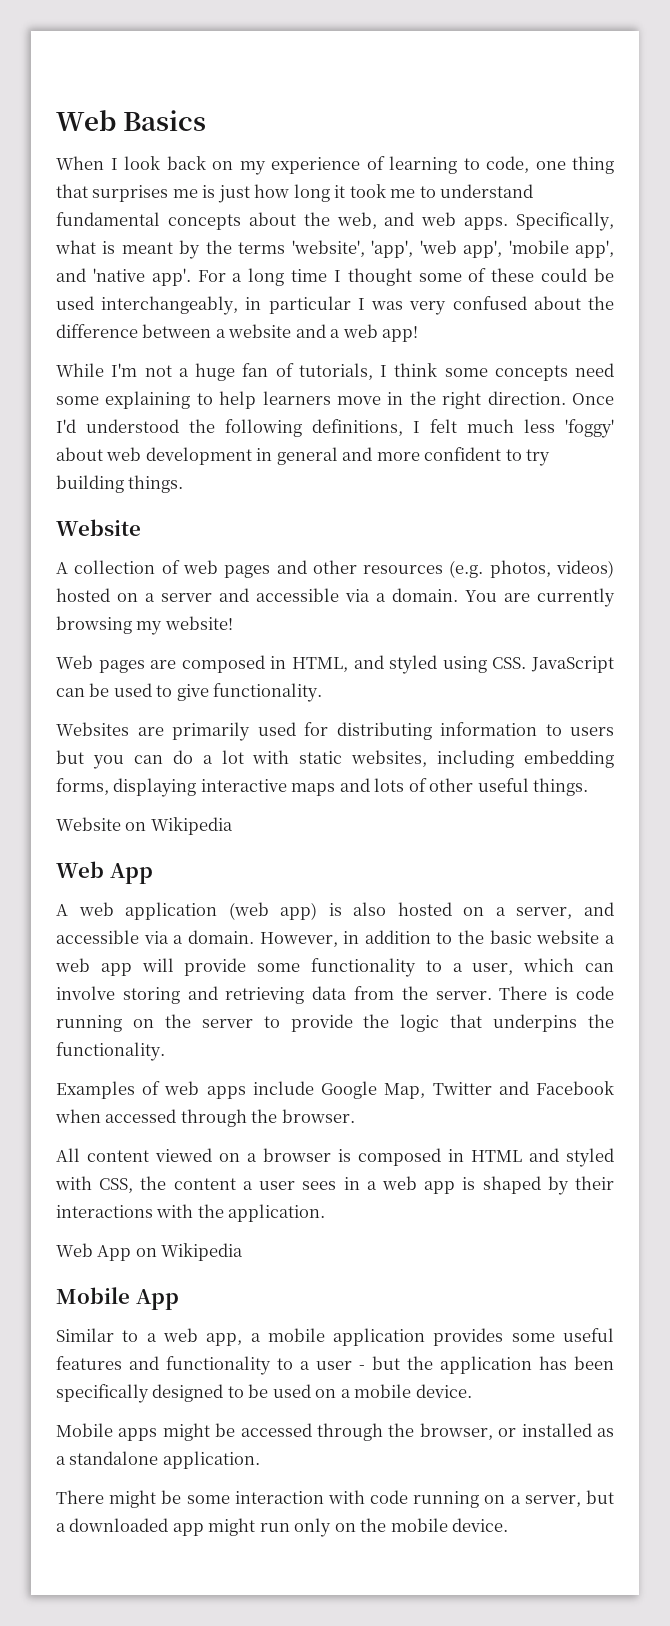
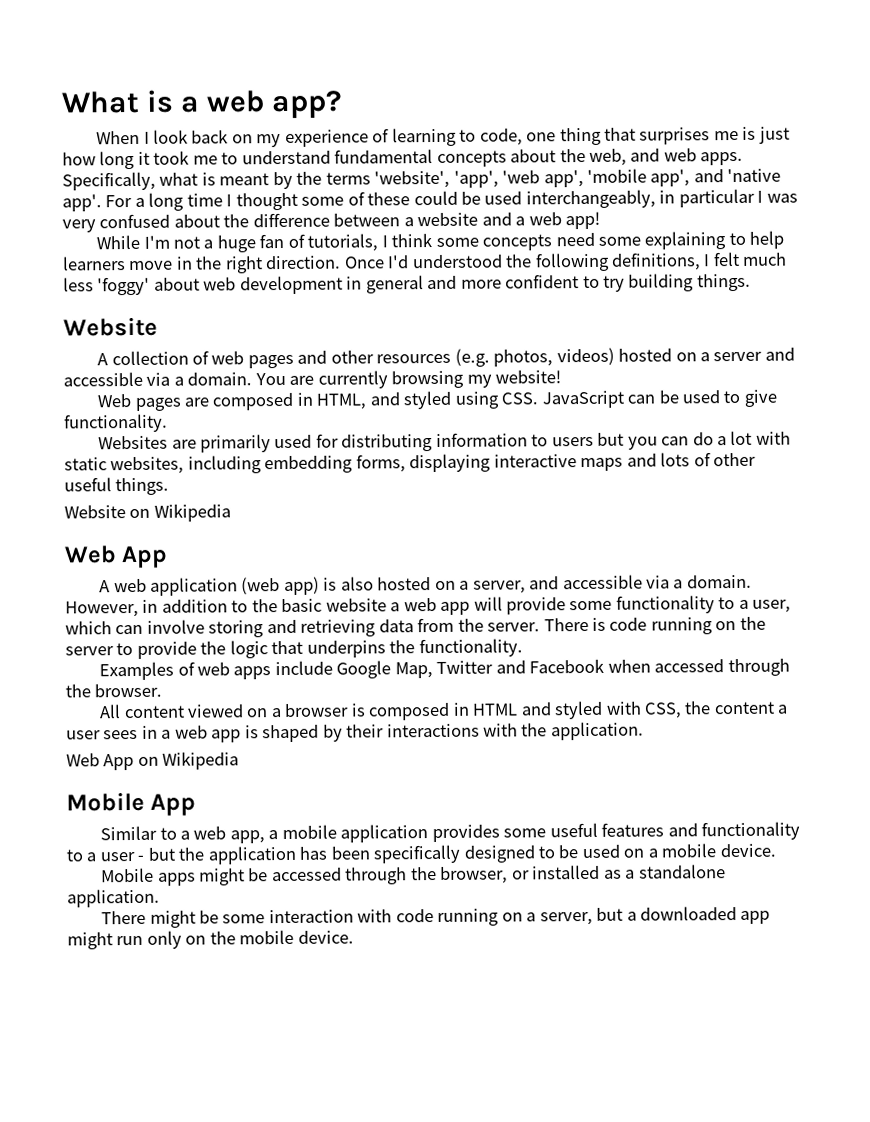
[56,110,207,131] Web Basics -> [61,89,344,120] What is a web app?

